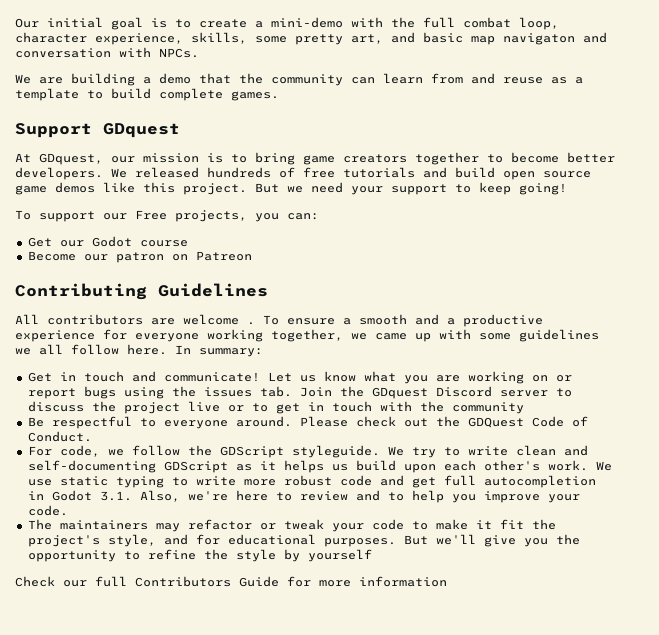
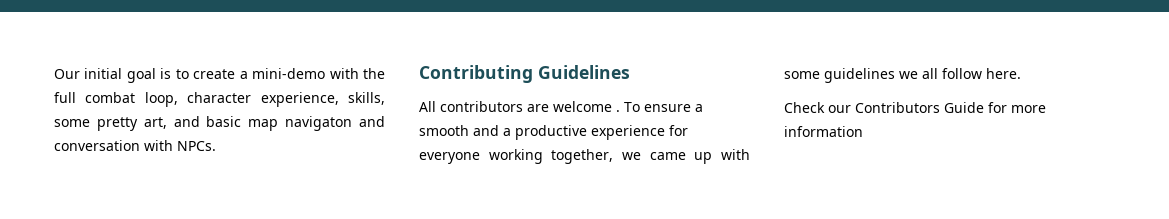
[15,73,583,86] [15,88,279,101] [15,123,180,138] [15,152,615,165] [15,167,591,180] [15,182,567,195] [15,210,319,222] [27,236,188,247] [27,251,252,263] // We are building a demo that the community can learn from and reuse as a template to build complete games. // Support GDquest // At GDquest, our mission is to bring game creators together to become better developers. We released hundreds of free tutorials and build open source game demos like this project. But we need your support to keep going! // To support our Free projects, you can: // Get our Godot course // Become our patron on Patreon -> (216, 146) none
[175,345,263,357] [27,371,572,384] [27,386,572,399] [27,401,524,414] [27,416,588,429] [27,431,92,442] [27,445,588,458] [27,460,612,473] [27,475,596,488] [27,490,580,503] [27,505,68,516] [27,519,556,532] [27,534,580,547] [27,549,372,562] In summary: // Get in touch and communicate! Let us know what you are working on or report bugs using the issues tab. Join the GDquest Discord server to discuss the project live or to get in touch with the community // Be respectful to everyone around. Please check out the GDQuest Code of Conduct. // For code, we follow the GDScript styleguide. We try to write clean and self-documenting GDScript as it helps us build upon each other's work. We use static typing to write more robust code and get full autocompletion in Godot 3.1. Also, we're here to review and to help you improve your code. // The maintainers may refactor or tweak your code to make it fit the project's style, and for educational purposes. But we'll give you the opportunity to refine the style by yourself -> (1021, 73) none
[95,576,127,587] full -> (851, 109) none

